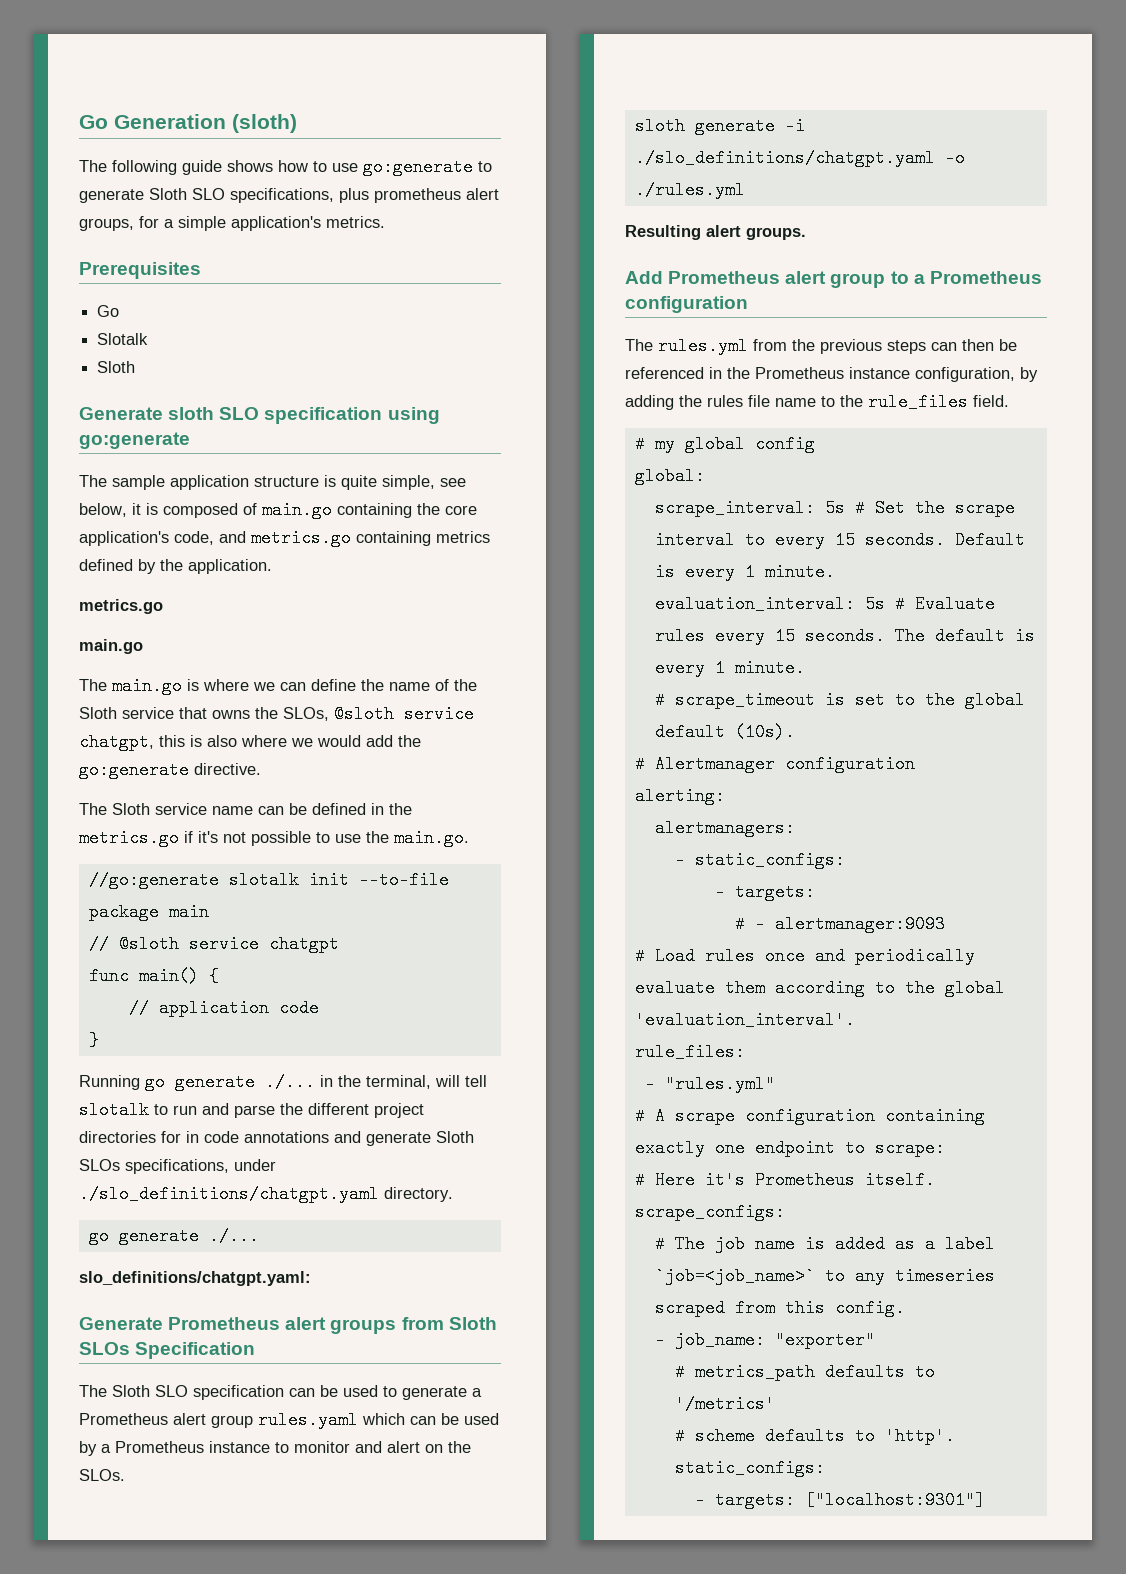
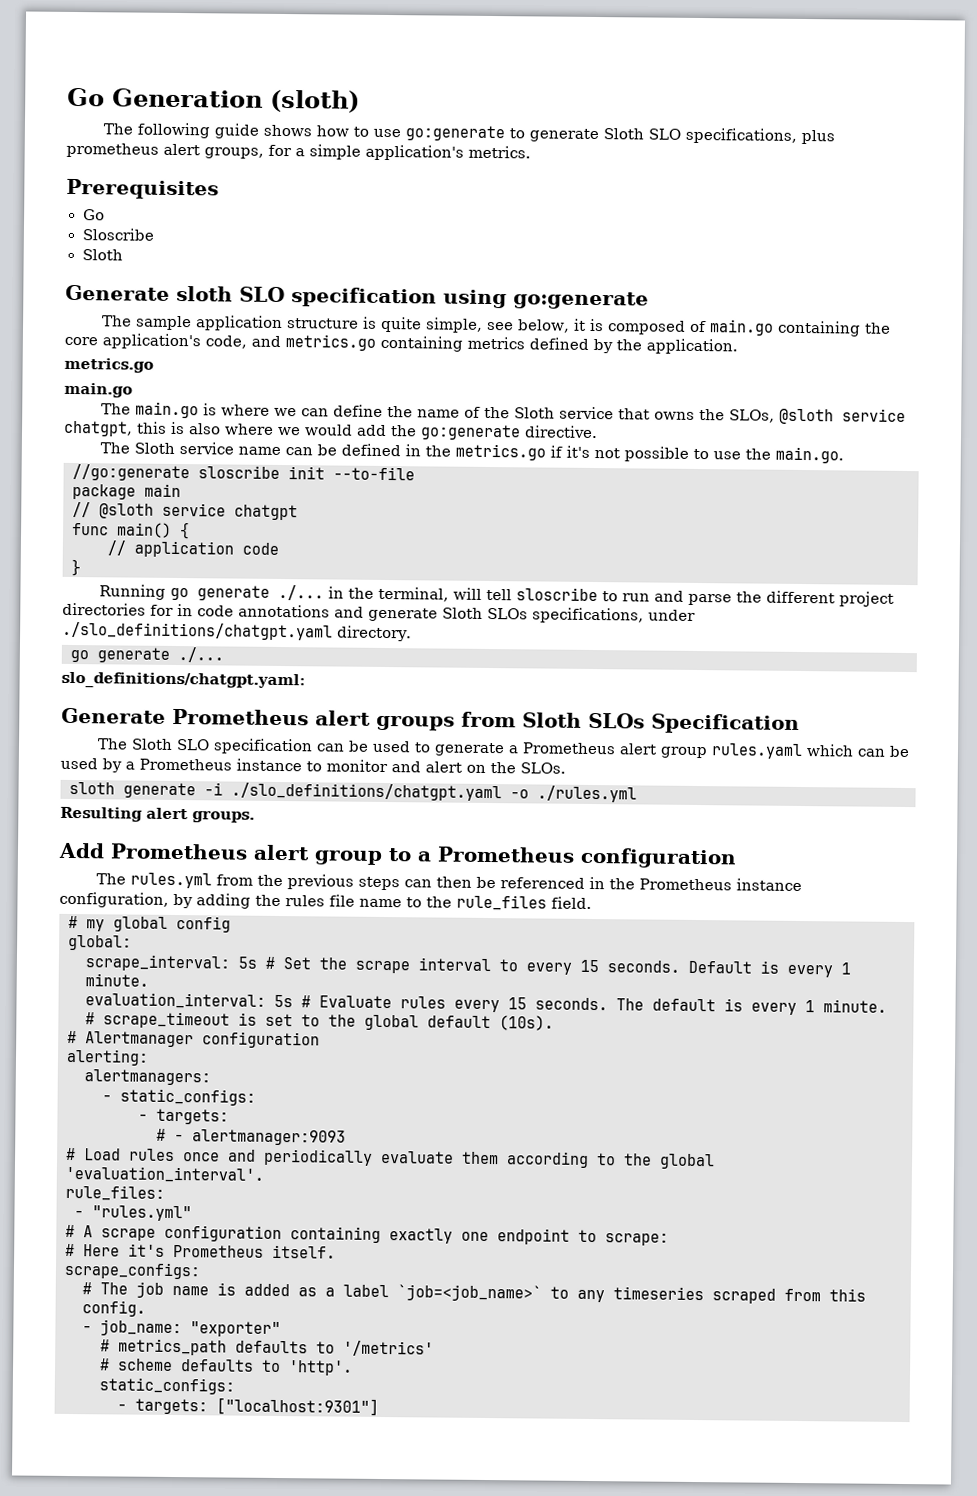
[97,333,149,345] Slotalk -> [81,228,154,241] Sloscribe
[228,871,299,889] slotalk -> [198,465,280,479] sloscribe
[79,1101,149,1119] slotalk -> [516,587,599,602] sloscribe

